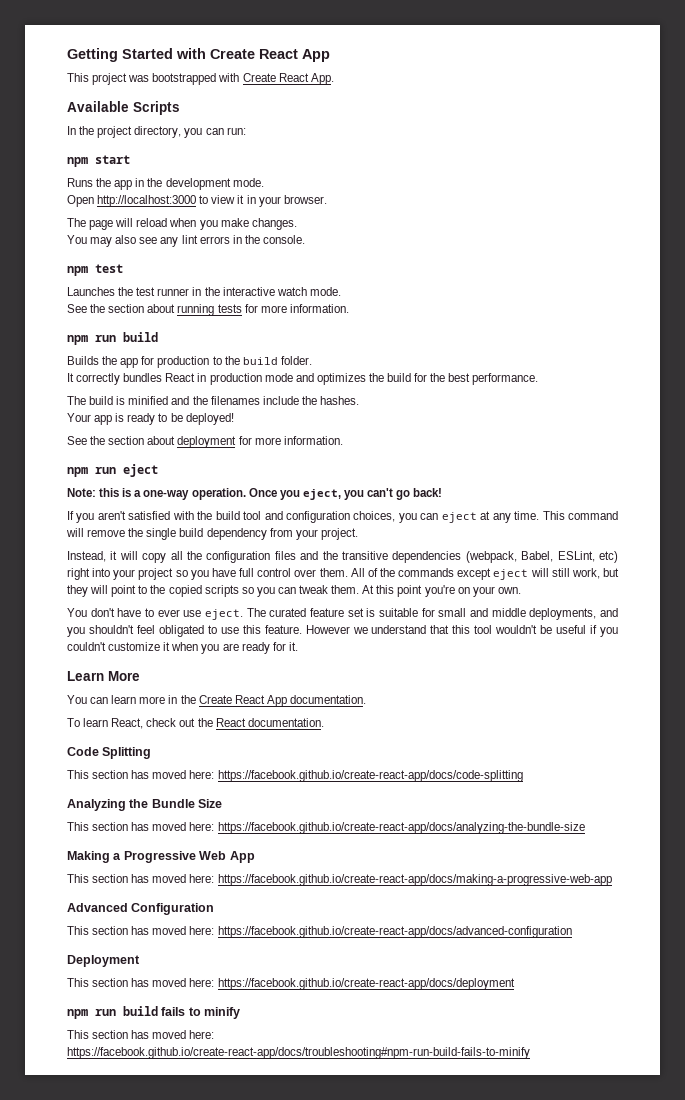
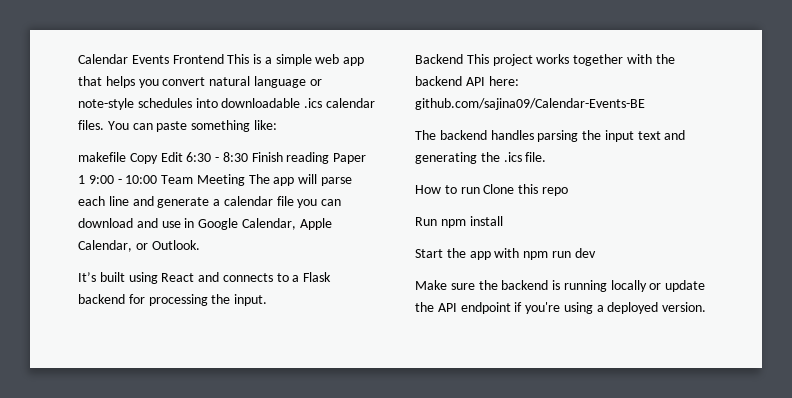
[67,48,330,62] [67,73,334,85] [67,101,180,115] [67,126,246,138] [67,155,130,167] [67,178,264,190] [67,195,327,207] [67,218,297,230] [67,235,305,247] [67,264,123,276] [67,287,341,296] [67,304,349,316] [67,332,158,345] [67,356,312,368] [67,373,539,385] [67,396,359,405] [67,413,234,425] [67,436,343,448] [67,464,158,477] [67,488,443,500] [67,511,619,523] [66,528,358,540] [67,551,618,563] [67,568,619,580] [67,585,521,597] [67,608,619,620] [67,625,619,637] [67,642,298,654] [67,671,140,681] [67,695,366,707] [67,718,324,729] [67,747,152,759] [67,770,523,782] [67,799,223,811] [67,822,585,834] [67,851,255,863] [67,874,612,886] [67,903,215,915] [67,926,572,938] [67,955,140,967] [67,978,515,990] [67,1006,241,1019] [67,1030,215,1039] [67,1047,530,1059] Getting Started with Create React App // This project was bootstrapped with Create React App. // Available Scripts // In the project directory, you can run: // npm start // Runs the app in the development mode. // Open http://localhost:3000 to view it in your browser. // The page will reload when you make changes. // You may also see any lint errors in the console. // npm test // Launches the test runner in the interactive watch mode. // See the section about running tests for more information. // npm run build // Builds the app for production to the build folder. // It correctly bundles React in production mode and optimizes the build for the best performance. // The build is minified and the filenames include the hashes. // Your app is ready to be deployed! // See the section about deployment for more information. // npm run eject // Note: this is a one-way operation. Once you eject, you can't go back! // If you aren't satisfied with the build tool and configuration choices, you can eject at any time. This command will remove the single build dependency from your project. // Instead, it will copy all the configuration files and the transitive dependencies (webpack, Babel, ESLint, etc) right into your project so you have full control over them. All of the commands except eject will still work, but they will point to the copied scripts so you can tweak them. At this point you're on your own. // You don't have to ever use eject. The curated feature set is suitable for small and middle deployments, and you shouldn't feel obligated to use this feature. However we understand that this tool wouldn't be useful if you couldn't customize it when you are ready for it. // Learn More // You can learn more in the Create React App documentation. // To learn React, check out the React documentation. // Code Splitting // This section has moved here: https://facebook.github.io/create-react-app/docs/code-splitting // Analyzing the Bundle Size // This section has moved here: https://facebook.github.io/create-react-app/docs/analyzing-the-bundle-size // Making a Progressive Web App // This section has moved here: https://facebook.github.io/create-react-app/docs/making-a-progressive-web-app // Advanced Configuration // This section has moved here: https://facebook.github.io/create-react-app/docs/advanced-configuration // Deployment // This section has moved here: https://facebook.github.io/create-react-app/docs/deployment // npm run build fails to minify // This section has moved here: https://facebook.github.io/create-react-app/docs/troubleshooting#npm-run-build-fails-to-minify -> [78,54,365,66] [78,76,322,88] [78,98,375,110] [78,120,277,132] [78,152,367,164] [78,174,353,186] [78,196,342,208] [78,218,332,230] [78,240,200,252] [78,272,332,284] [78,294,268,306] [415,54,675,66] [415,76,519,86] [415,98,645,110] [415,130,686,142] [415,152,547,164] [415,184,568,196] [415,216,503,228] [415,248,596,260] [415,280,706,292] [415,302,707,314] Calendar Events Frontend This is a simple web app that helps you convert natural language or note-style schedules into downloadable .ics calendar files. You can paste something like: // makefile Copy Edit 6:30 - 8:30 Finish reading Paper 1 9:00 - 10:00 Team Meeting The app will parse each line and generate a calendar file you can download and use in Google Calendar, Apple Calendar, or Outlook. // It’s built using React and connects to a Flask backend for processing the input. // Backend This project works together with the backend API here: github.com/sajina09/Calendar-Events-BE // The backend handles parsing the input text and generating the .ics file. // How to run Clone this repo // Run npm install // Start the app with npm run dev // Make sure the backend is running locally or update the API endpoint if you're using a deployed version.

